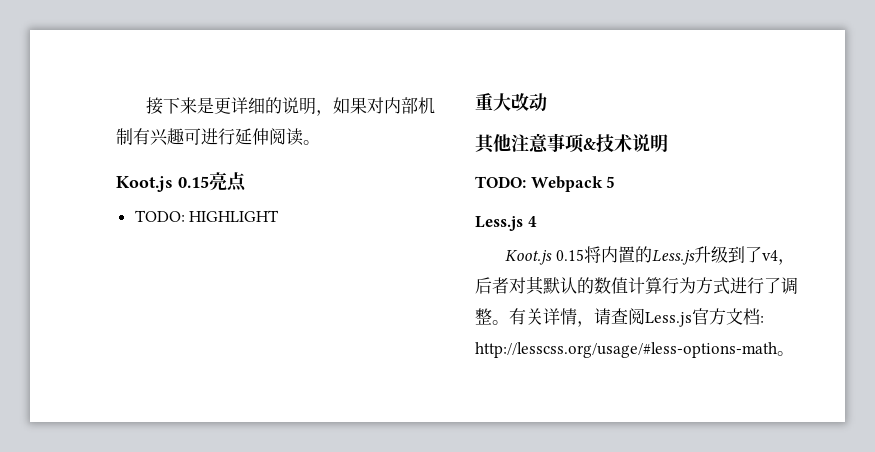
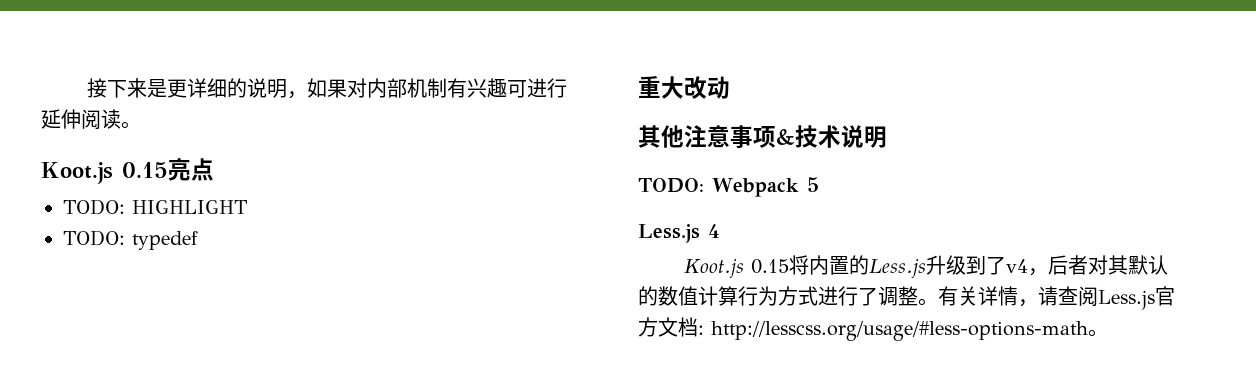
(280, 216) none -> [63,230,198,250] // TODO: typedef

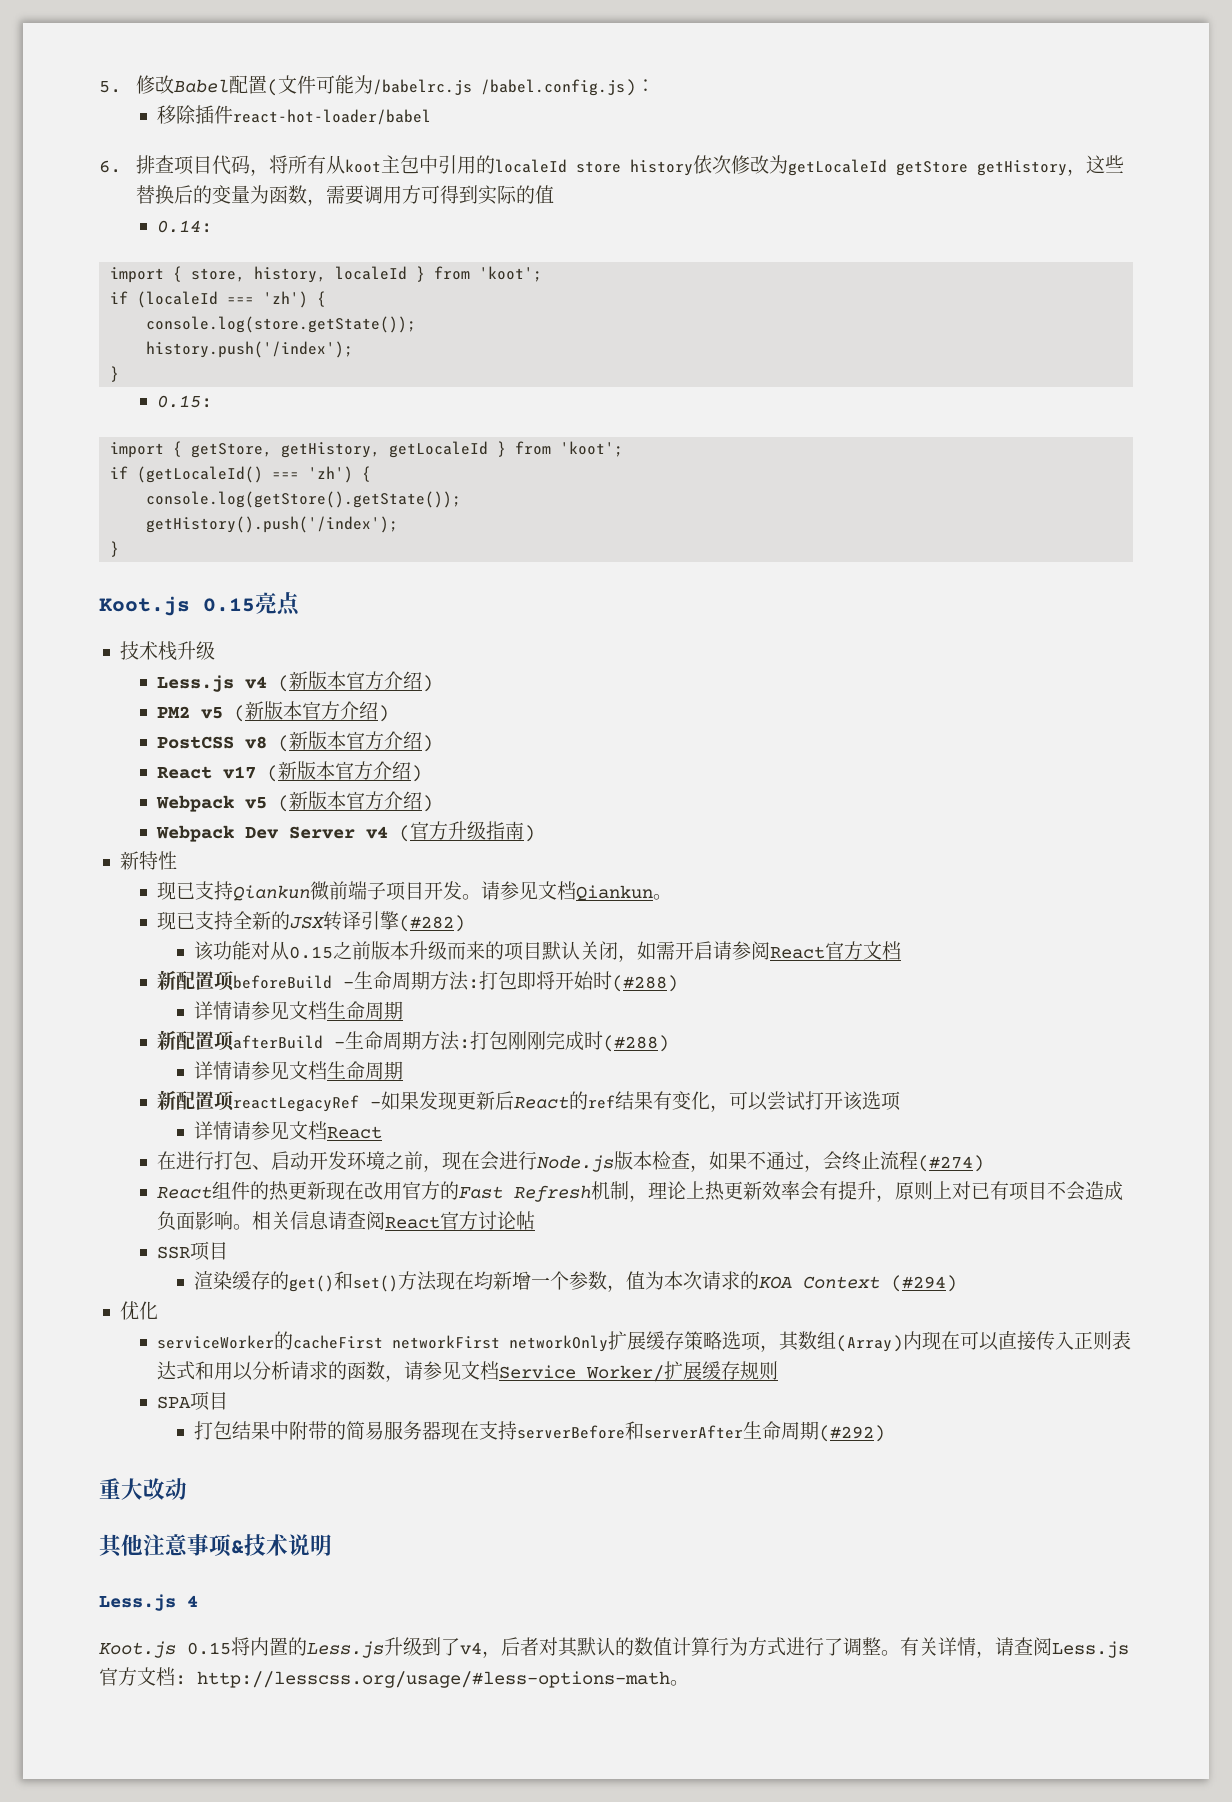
[87,78,568,99] [41,109,141,129] [41,158,214,184] [63,199,247,215] [63,230,198,250] 接下来是更详细的说明，如果对内部机制有兴趣可进行延伸阅读。 // Koot.js 0.15亮点 // TODO: HIGHLIGHT // TODO: typedef -> [99,75,656,96] [156,105,431,125] [99,155,1125,176] [136,185,555,206] [156,220,212,233] [110,266,543,283] [110,291,327,308] [146,316,417,333] [146,341,354,358] [110,366,120,382] [156,395,212,408] [110,441,624,458] [110,466,372,483] [146,491,462,508] [146,516,399,533] [110,541,120,557] [99,592,300,616] [119,641,215,661] [156,671,433,692] [156,701,389,722] [156,731,433,752] [156,761,422,782] [155,791,433,812] [155,821,535,842] [119,851,177,870] [156,881,672,901] [156,911,465,932] [193,941,901,962] [156,970,678,992] [193,1001,403,1020] [156,1030,669,1052] [193,1061,403,1080] [156,1090,901,1112] [193,1121,382,1140] [156,1151,984,1172] [156,1181,1123,1202] [156,1211,535,1231] [156,1241,228,1261] [193,1270,957,1292] [119,1301,158,1320] [156,1331,1131,1352] [156,1361,778,1382] [156,1391,228,1411] [193,1421,885,1442] 5.修改Babel配置(文件可能为/babelrc.js /babel.config.js)： // 移除插件react-hot-loader/babel // 6.排查项目代码，将所有从koot主包中引用的localeId store history依次修改为getLocaleId getStore getHistory，这些替换后的变量为函数，需要调用方可得到实际的值 // 0.14: // import { store, history, localeId } from 'koot'; // if (localeId === 'zh') { // console.log(store.getState()); // history.push('/index'); // } // 0.15: // import { getStore, getHistory, getLocaleId } from 'koot'; // if (getLocaleId() === 'zh') { // console.log(getStore().getState()); // getHistory().push('/index'); // } // Koot.js 0.15亮点 // 技术栈升级 // Less.js v4 (新版本官方介绍) // PM2 v5 (新版本官方介绍) // PostCSS v8 (新版本官方介绍) // React v17 (新版本官方介绍) // Webpack v5 (新版本官方介绍) // Webpack Dev Server v4 (官方升级指南) // 新特性 // 现已支持Qiankun微前端子项目开发。请参见文档Qiankun。 // 现已支持全新的JSX转译引擎(#282) // 该功能对从0.15之前版本升级而来的项目默认关闭，如需开启请参阅React官方文档 // 新配置项beforeBuild -生命周期方法:打包即将开始时(#288) // 详情请参见文档生命周期 // 新配置项afterBuild -生命周期方法:打包刚刚完成时(#288) // 详情请参见文档生命周期 // 新配置项reactLegacyRef -如果发现更新后React的ref结果有变化，可以尝试打开该选项 // 详情请参见文档React // 在进行打包、启动开发环境之前，现在会进行Node.js版本检查，如果不通过，会终止流程(#274) // React组件的热更新现在改用官方的Fast Refresh机制，理论上热更新效率会有提升，原则上对已有项目不会造成负面影响。相关信息请查阅React官方讨论帖 // SSR项目 // 渲染缓存的get()和set()方法现在均新增一个参数，值为本次请求的KOA Context (#294) // 优化 // serviceWorker的cacheFirst networkFirst networkOnly扩展缓存策略选项，其数组(Array)内现在可以直接传入正则表达式和用以分析请求的函数，请参见文档Service Worker/扩展缓存规则 // SPA项目 // 打包结果中附带的简易服务器现在支持serverBefore和serverAfter生命周期(#292)
[638,177,819,197] // TODO: Webpack 5 -> (332, 1545) none

